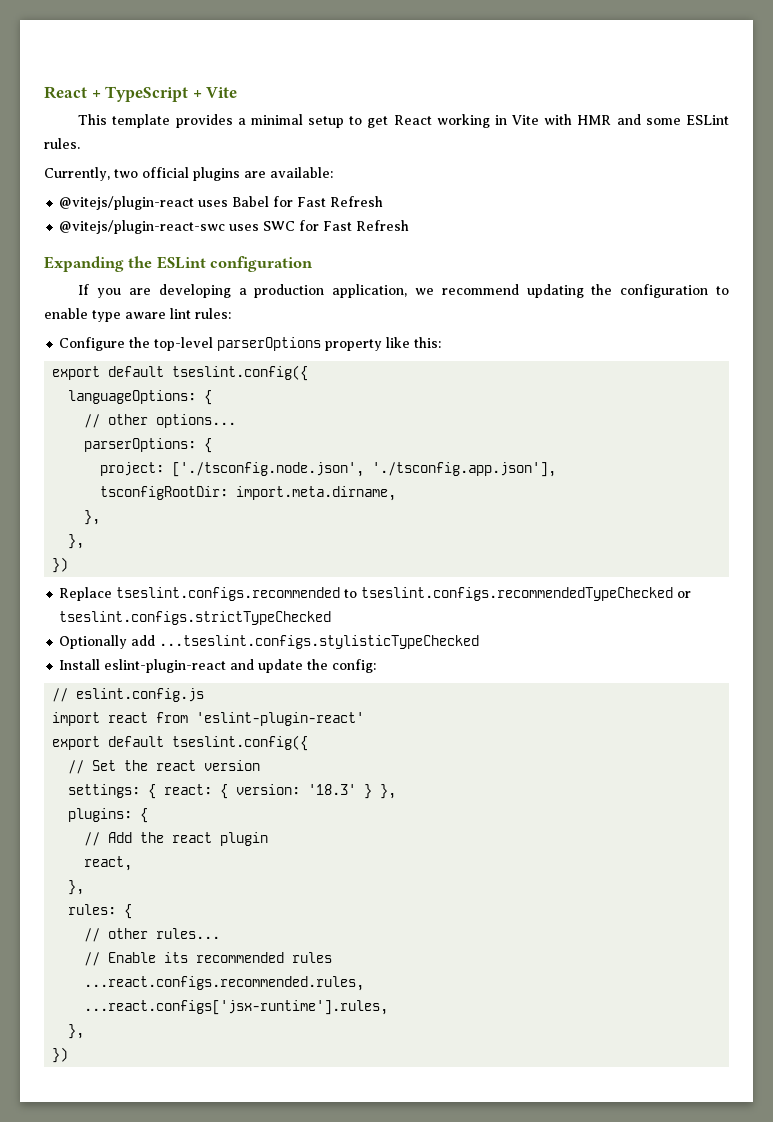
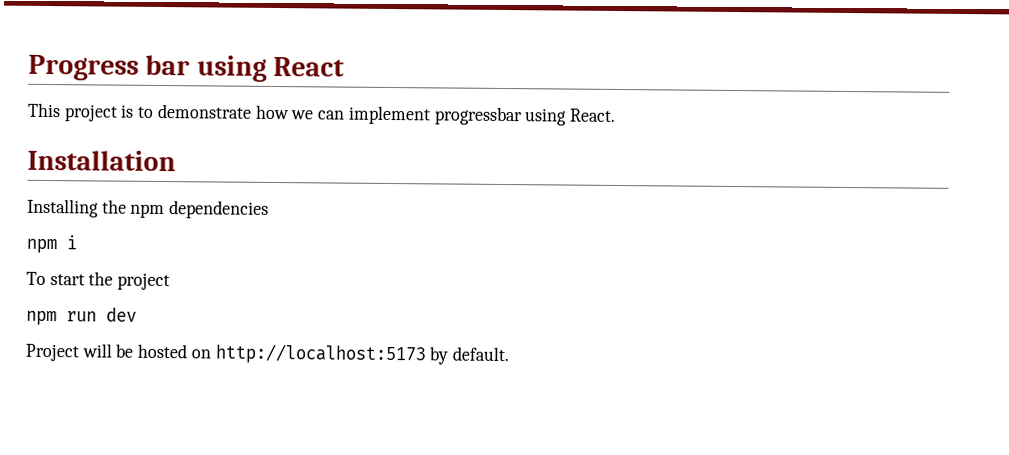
[44,86,238,102] [78,114,729,128] [44,138,80,149] [44,167,333,181] [59,196,384,210] [59,220,410,234] [44,256,314,272] [78,284,729,298] [44,308,231,322] [59,337,442,351] [52,365,309,381] [68,390,213,405] [84,414,237,428] [84,438,213,453] [100,462,557,477] [100,486,397,501] [84,510,101,525] [68,534,85,549] [52,557,69,573] [59,587,692,601] [59,611,332,625] [59,635,480,649] [59,659,377,673] [52,688,205,702] [52,712,365,726] [52,735,309,751] [68,760,261,774] [68,784,397,799] [68,808,149,823] [84,832,269,846] [84,856,133,871] [68,880,85,895] [68,904,133,919] [84,928,221,942] [84,952,333,966] [84,976,365,991] [84,1000,389,1015] [68,1024,85,1039] [52,1047,69,1063] React + TypeScript + Vite // This template provides a minimal setup to get React working in Vite with HMR and some ESLint rules. // Currently, two official plugins are available: // @vitejs/plugin-react uses Babel for Fast Refresh // @vitejs/plugin-react-swc uses SWC for Fast Refresh // Expanding the ESLint configuration // If you are developing a production application, we recommend updating the configuration to enable type aware lint rules: // Configure the top-level parserOptions property like this: // export default tseslint.config({ // languageOptions: { // // other options... // parserOptions: { // project: ['./tsconfig.node.json', './tsconfig.app.json'], // tsconfigRootDir: import.meta.dirname, // }, // }, // }) // Replace tseslint.configs.recommended to tseslint.configs.recommendedTypeChecked or tseslint.configs.strictTypeChecked // Optionally add ...tseslint.configs.stylisticTypeChecked // Install eslint-plugin-react and update the config: // // eslint.config.js // import react from 'eslint-plugin-react' // export default tseslint.config({ // // Set the react version // settings: { react: { version: '18.3' } }, // plugins: { // // Add the react plugin // react, // }, // rules: { // // other rules... // // Enable its recommended rules // ...react.configs.recommended.rules, // ...react.configs['jsx-runtime'].rules, // }, // }) -> [28,54,346,82] [27,102,616,126] [27,149,176,172] [27,198,270,219] [26,235,77,254] [26,271,171,291] [26,307,137,326] [25,343,510,365] Progress bar using React // This project is to demonstrate how we can implement progressbar using React. // Installation // Installing the npm dependencies // npm i // To start the project // npm run dev // Project will be hosted on http://localhost:5173 by default.

